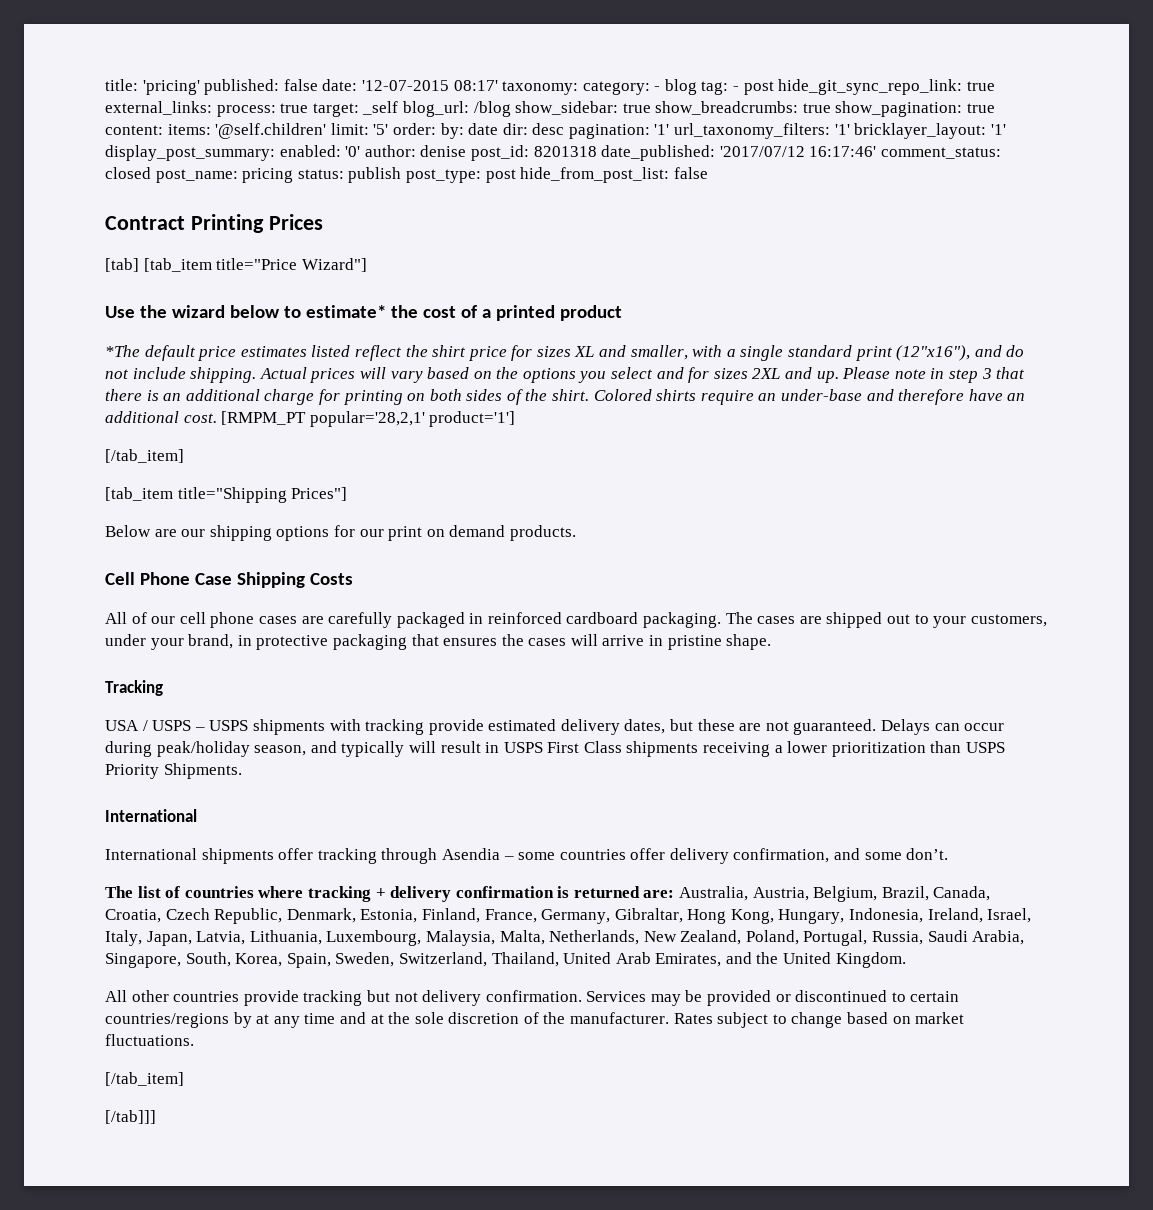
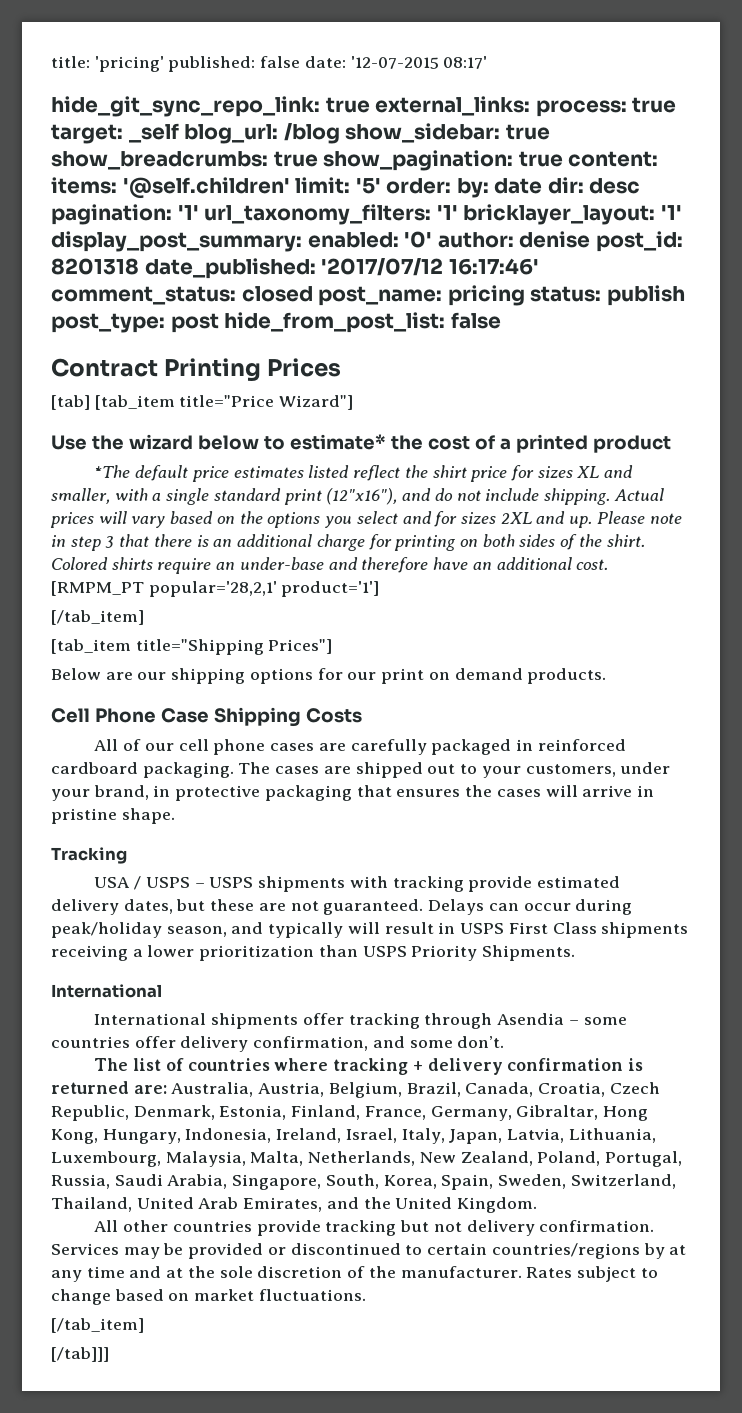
[502,79,774,95] taxonomy: category: - blog tag: - post -> (488, 62) //

